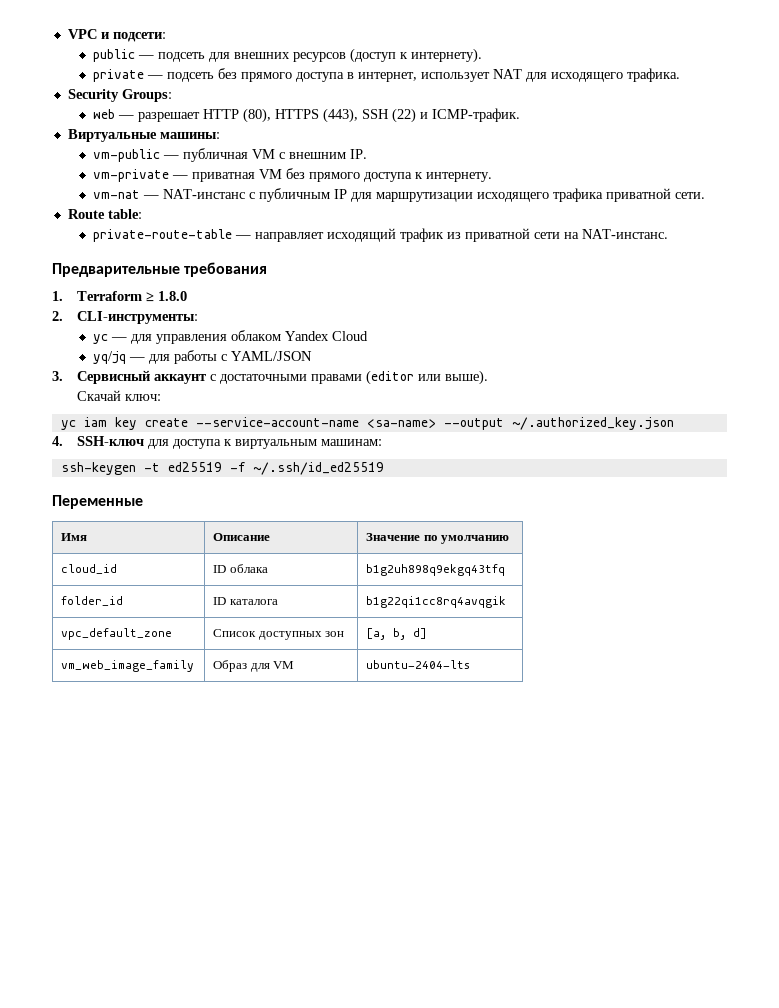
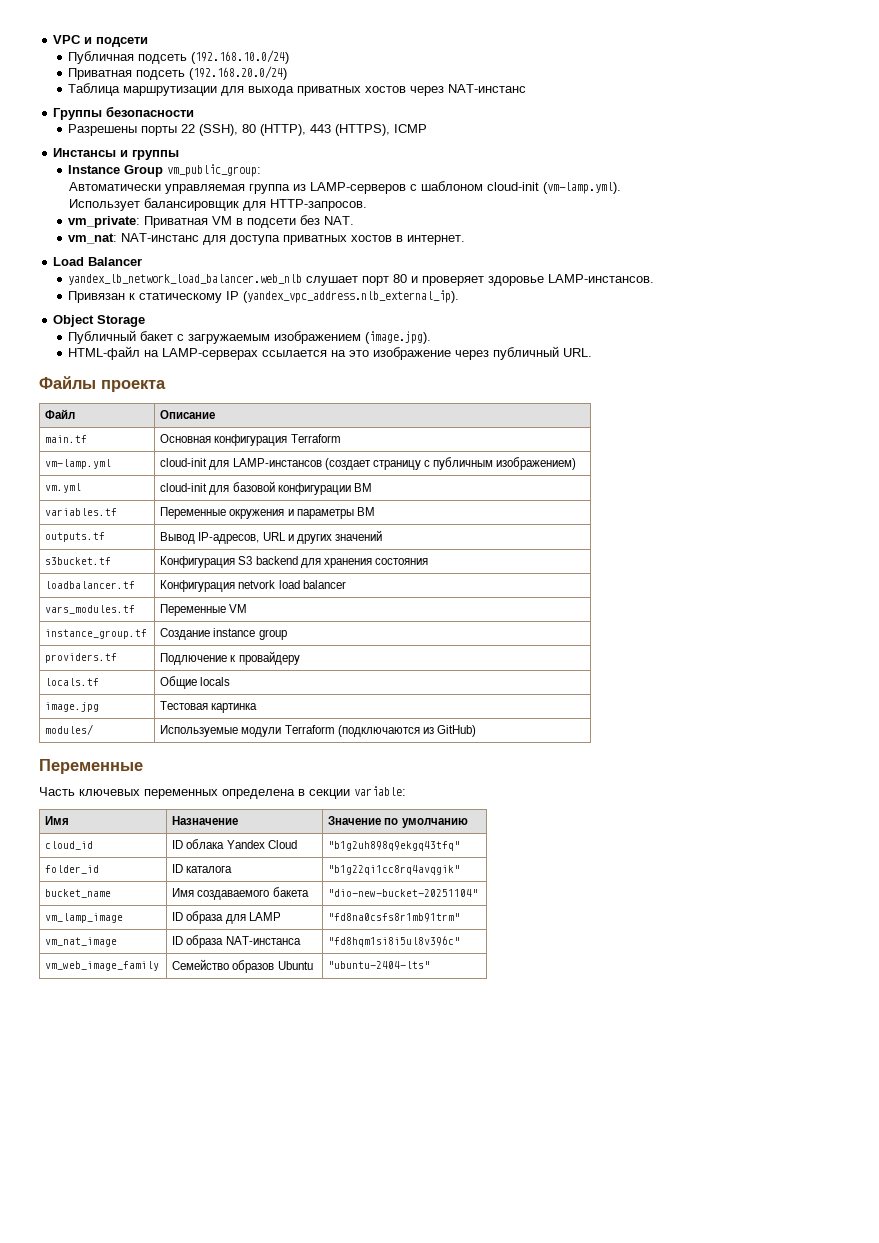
[112,32,166,42] [92,48,482,63] [92,68,680,82] [67,89,172,102] [92,108,520,123] [67,129,220,142] [92,148,367,162] [92,168,492,182] [92,188,705,202] [67,209,142,219] [92,228,668,242] [52,262,268,277] [52,291,187,302] [52,311,198,324] [92,330,368,344] [92,350,312,364] [52,370,488,385] [76,390,161,401] [60,417,674,430] [52,436,382,449] [60,462,384,475] [52,495,143,509] подсети: // public — подсеть для внешних ресурсов (доступ к интернету). // private — подсеть без прямого доступа в интернет, использует NAT для исходящего трафика. // Security Groups: // web — разрешает HTTP (80), HTTPS (443), SSH (22) и ICMP-трафик. // Виртуальные машины: // vm-public — публичная VM с внешним IP. // vm-private — приватная VM без прямого доступа к интернету. // vm-nat — NAT-инстанс с публичным IP для маршрутизации исходящего трафика приватной сети. // Route table: // private-route-table — направляет исходящий трафик из приватной сети на NAT-инстанс. // Предварительные требования // 1. Terraform ≥ 1.8.0 // 2. CLI-инструменты: // yc — для управления облаком Yandex Cloud // yq/jq — для работы с YAML/JSON // 3. Сервисный аккаунт с достаточными правами (editor или выше). // Скачай ключ: // yc iam key create --service-account-name <sa-name> --output ~/.authorized_key.json // 4. SSH-ключ для доступа к виртуальным машинам: // ssh-keygen -t ed25519 -f ~/.ssh/id_ed25519 // Переменные -> [96,37,149,47] [68,50,290,64] [68,66,288,80] [68,83,527,96] [53,106,195,120] [68,124,428,136] [53,148,180,160] [68,164,262,177] [69,181,622,194] [69,198,368,211] [68,215,355,228] [68,233,466,245] [53,257,143,266] [68,274,655,286] [68,290,460,303] [53,315,146,327] [68,330,432,344] [68,346,593,360] [39,376,166,392] [45,409,76,419] [160,410,216,419] [45,435,88,443] [160,434,341,446] [45,459,112,469] [160,457,577,470] [45,483,82,493] [160,481,372,495] [45,508,118,516] [160,507,375,519] [45,532,106,542] [160,530,382,544] [45,557,112,565] [160,556,428,568] [45,581,136,589] [160,580,346,592] [45,605,136,614] [160,604,248,616] [45,629,148,639] [160,628,287,640] [45,653,118,663] [160,651,300,665] [45,678,100,686] [160,676,231,689] [45,702,100,712] [160,701,258,713] [45,724,94,735] [160,725,476,737] [39,759,143,774] [39,786,406,799] подсети // Публичная подсеть (192.168.10.0/24) // Приватная подсеть (192.168.20.0/24) // Таблица маршрутизации для выхода приватных хостов через NAT-инстанс // Группы безопасности // Разрешены порты 22 (SSH), 80 (HTTP), 443 (HTTPS), ICMP // Инстансы и группы // Instance Group vm_public_group: // Автоматически управляемая группа из LAMP-серверов с шаблоном cloud-init (vm-lamp.yml). // Использует балансировщик для HTTP-запросов. // vm_private: Приватная VM в подсети без NAT. // vm_nat: NAT-инстанс для доступа приватных хостов в интернет. // Load Balancer // yandex_lb_network_load_balancer.web_nlb слушает порт 80 и проверяет здоровье LAMP-инстансов. // Привязан к статическому IP (yandex_vpc_address.nlb_external_ip). // Object Storage // Публичный бакет с загружаемым изображением (image.jpg). // HTML-файл на LAMP-серверах ссылается на это изображение через публичный URL. // Файлы проекта // Файл | Описание // main.tf | Основная конфигурация Terraform // vm-lamp.yml | cloud-init для LAMP-инстансов (создает страницу с публичным изображением) // vm.yml | cloud-init для базовой конфигурации ВМ // variables.tf | Переменные окружения и параметры ВМ // outputs.tf | Вывод IP-адресов, URL и других значений // s3bucket.tf | Конфигурация S3 backend для хранения состояния // loadbalancer.tf | Конфигурация netvork load balancer // vars_modules.tf | Переменные VM // instance_group.tf | Создание instance group // providers.tf | Подлючение к провайдеру // locals.tf | Общие locals // image.jpg | Тестовая картинка // modules/ | Используемые модули Terraform (подключаются из GitHub) // Переменные // Часть ключевых переменных определена в секции variable:
[213,533,271,541] Описание -> [172,816,239,825] Назначение
[366,564,506,576] | b1g2uh898q9ekgq43tfq -> [226,840,297,849] [328,841,461,851] Yandex Cloud | "b1g2uh898q9ekgq43tfq"
[366,596,507,608] [61,628,173,640] [213,629,345,640] [366,628,428,640] [61,660,195,672] [213,660,295,672] [366,660,471,669] b1g22qi1cc8rq4avqgik // vpc_default_zone | Список доступных зон | [a, b, d] // vm_web_image_family | Образ для VM | ubuntu-2404-lts -> [328,865,461,875] [45,889,112,898] [172,887,309,900] [328,889,479,897] [45,913,124,923] [172,911,281,924] [328,913,461,922] [45,937,118,947] [172,935,301,948] [328,936,461,947] [45,961,160,971] [172,959,313,973] [328,961,431,969] "b1g22qi1cc8rq4avqgik" // bucket_name | Имя создаваемого бакета | "dio-new-bucket-20251104" // vm_lamp_image | ID образа для LAMP | "fd8na0csfs8r1mb91trm" // vm_nat_image | ID образа NAT-инстанса | "fd8hqm1si8i5ul8v396c" // vm_web_image_family | Семейство образов Ubuntu | "ubuntu-2404-lts"

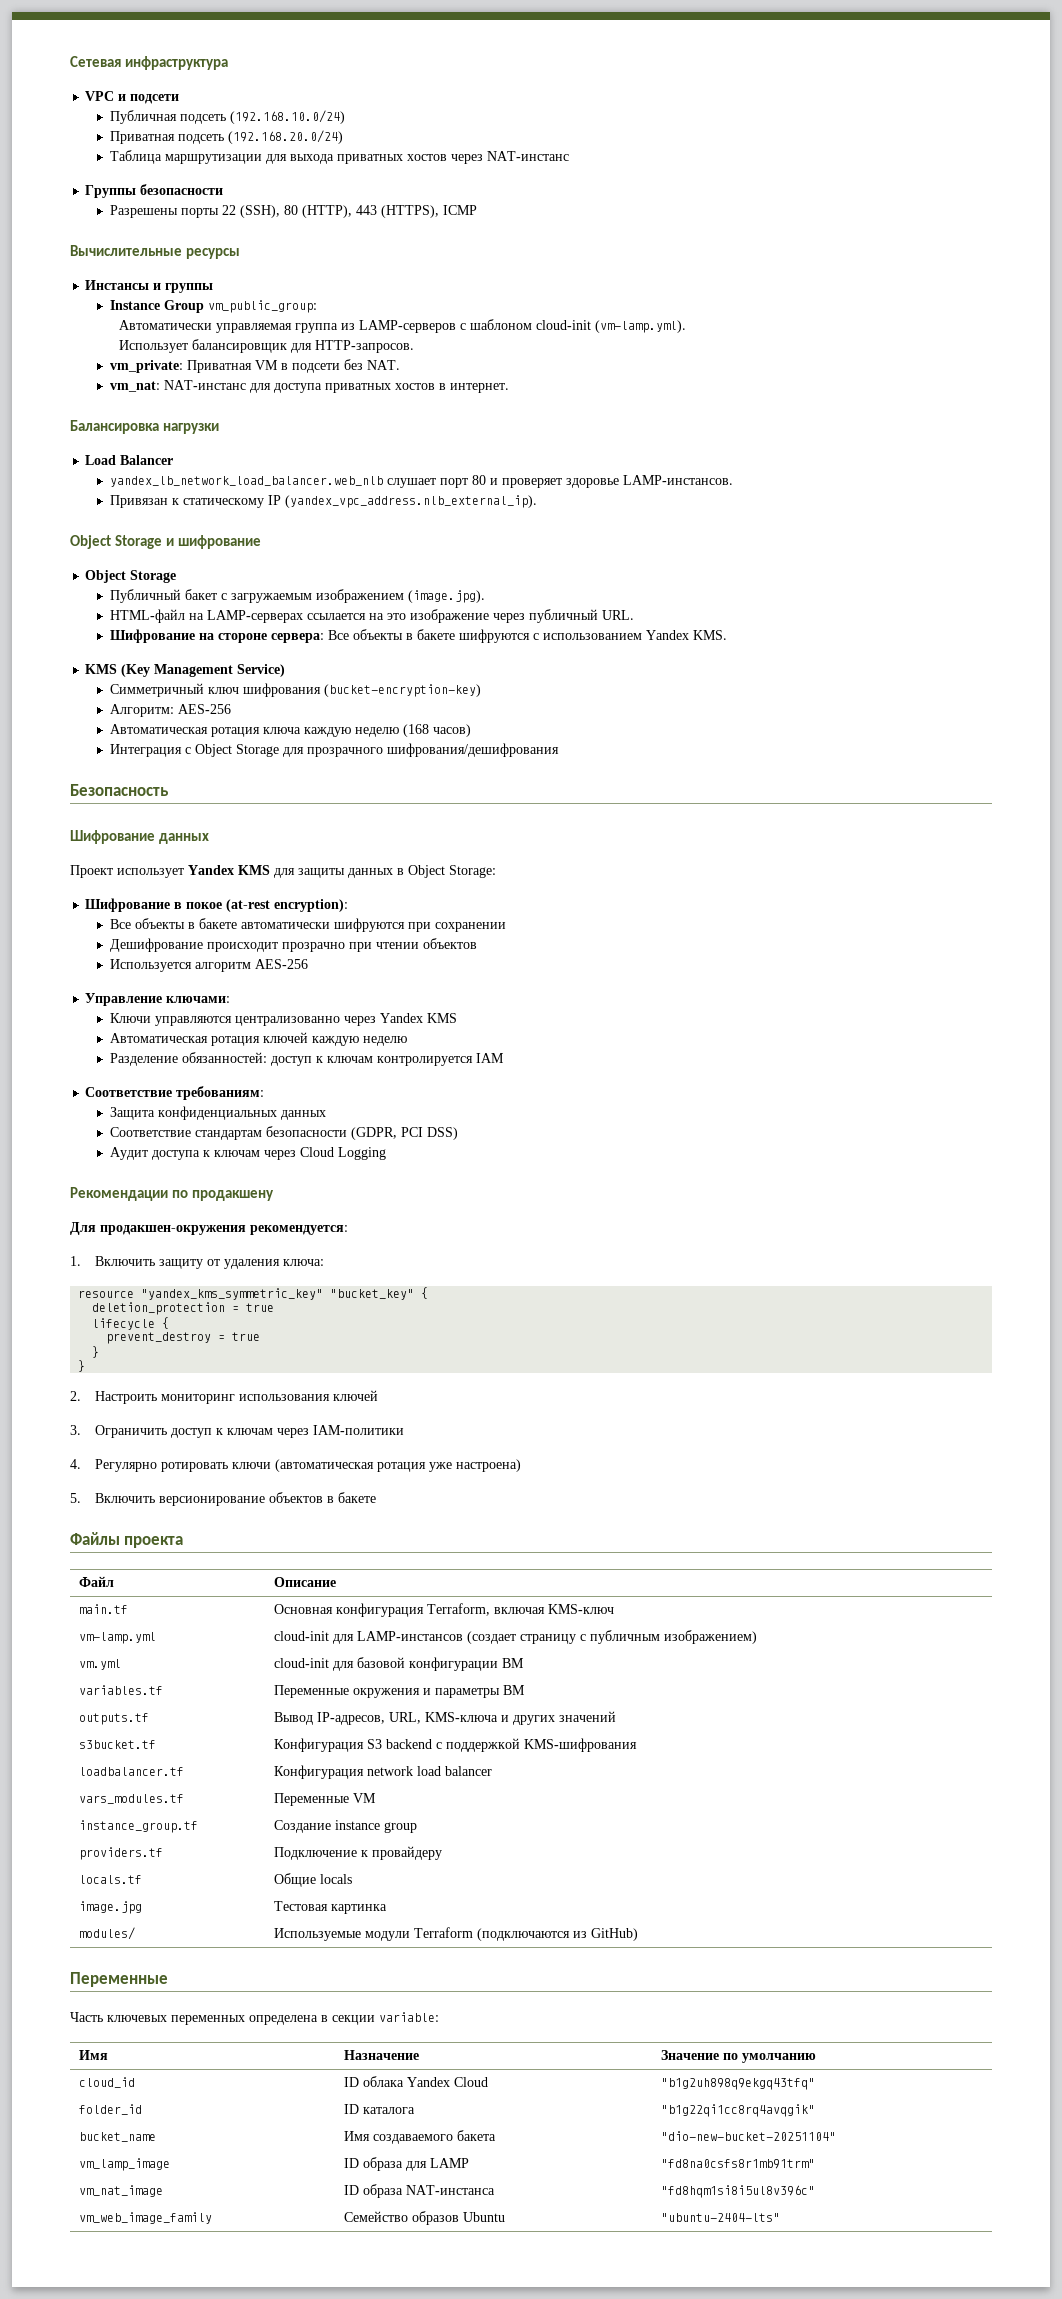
(53, 39) none -> [70,56,229,70] Сетевая инфраструктура //
(428, 128) none -> [70,245,241,259] // Вычислительные ресурсы
(466, 240) none -> [70,420,220,434] // Балансировка нагрузки
(460, 296) none -> [70,535,262,549] // Object Storage и шифрование
(593, 352) none -> [109,629,727,643] [85,664,286,677] [109,683,481,697] [109,704,231,717] [109,724,471,737] [109,743,559,757] [70,784,169,796] [70,830,210,844] [70,865,496,878] [85,898,349,912] [109,918,506,932] [109,938,477,952] [109,959,308,972] [85,993,231,1006] [109,1013,457,1026] [109,1032,407,1046] [109,1052,504,1066] [85,1086,265,1100] [109,1106,326,1120] [109,1126,458,1140] [109,1147,386,1160] [70,1187,275,1201] [70,1222,348,1235] [70,1256,324,1269] [78,1287,429,1300] [92,1302,275,1315] [92,1317,170,1330] [106,1332,261,1344] [92,1346,100,1358] [78,1360,86,1372] [70,1390,378,1404] [70,1425,404,1438] [70,1459,521,1472] [70,1492,376,1506] // Шифрование на стороне сервера: Все объекты в бакете шифруются с использованием Yandex KMS. // KMS (Key Management Service) // Симметричный ключ шифрования (bucket-encryption-key) // Алгоритм: AES-256 // Автоматическая ротация ключа каждую неделю (168 часов) // Интеграция с Object Storage для прозрачного шифрования/дешифрования // Безопасность // Шифрование данных // Проект использует Yandex KMS для защиты данных в Object Storage: // Шифрование в покое (at-rest encryption): // Все объекты в бакете автоматически шифруются при сохранении // Дешифрование происходит прозрачно при чтении объектов // Используется алгоритм AES-256 // Управление ключами: // Ключи управляются централизованно через Yandex KMS // Автоматическая ротация ключей каждую неделю // Разделение обязанностей: доступ к ключам контролируется IAM // Соответствие требованиям: // Защита конфиденциальных данных // Соответствие стандартам безопасности (GDPR, PCI DSS) // Аудит доступа к ключам через Cloud Logging // Рекомендации по продакшену // Для продакшен-окружения рекомендуется: // 1. Включить защиту от удаления ключа: // resource "yandex_kms_symmetric_key" "bucket_key" { // deletion_protection = true // lifecycle { // prevent_destroy = true // } // } // 2. Настроить мониторинг использования ключей // 3. Ограничить доступ к ключам через IAM-политики // 4. Регулярно ротировать ключи (автоматическая ротация уже настроена) // 5. Включить версионирование объектов в бакете
[290,434,341,443] Terraform -> [426,1603,614,1616] Terraform, включая KMS-ключ
[262,532,286,541] URL -> [388,1712,498,1724] URL, KMS-ключа
[300,558,428,568] для хранения состояния -> [435,1738,637,1752] с поддержкой KMS-шифрования
[238,580,276,589] netvork -> [366,1766,413,1776] network
[160,653,228,665] Подлючение -> [273,1847,357,1860] Подключение

